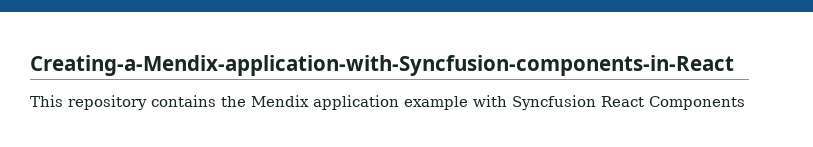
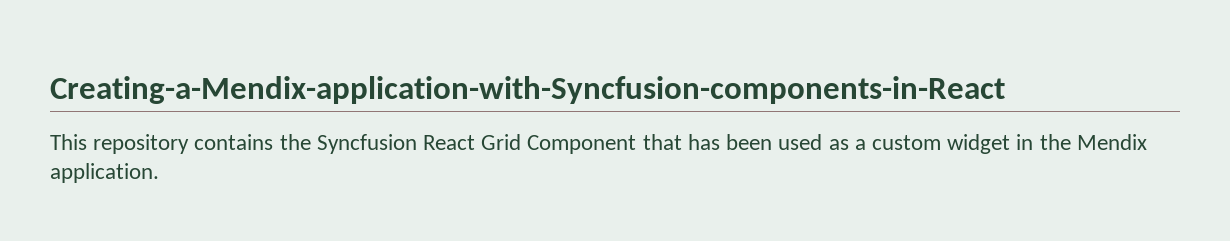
[251,95,745,110] Mendix application example with Syncfusion React Components -> [316,134,1147,154] [50,163,159,183] Syncfusion React Grid Component that has been used as a custom widget in the Mendix application.

